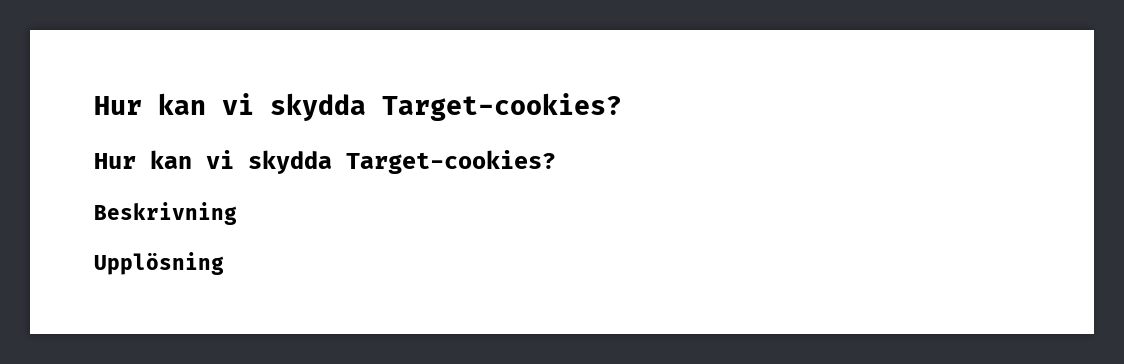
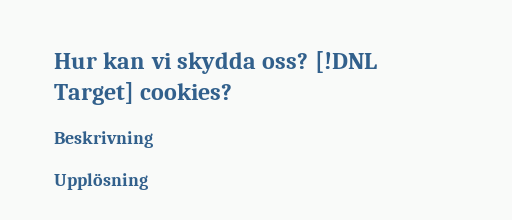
[94,93,622,121] [94,150,556,174] Hur kan vi skydda Target-cookies? // Hur kan vi skydda Target-cookies? -> [54,51,377,74] [54,82,233,105] Hur kan vi skydda oss? [!DNL Target] cookies?

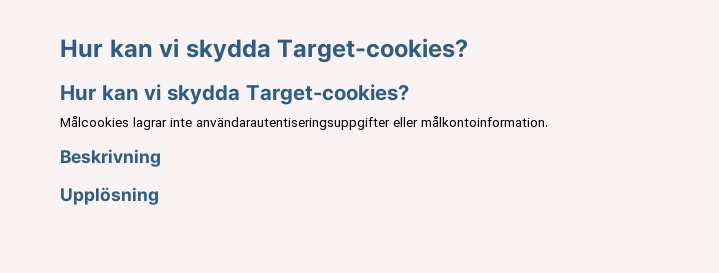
[54,51,377,74] [54,82,233,105] Hur kan vi skydda oss? [!DNL Target] cookies? -> [60,38,469,63] [60,84,409,105] [60,116,548,130] Hur kan vi skydda Target-cookies? // Hur kan vi skydda Target-cookies? // Målcookies lagrar inte användarautentiseringsuppgifter eller målkontoinformation.

